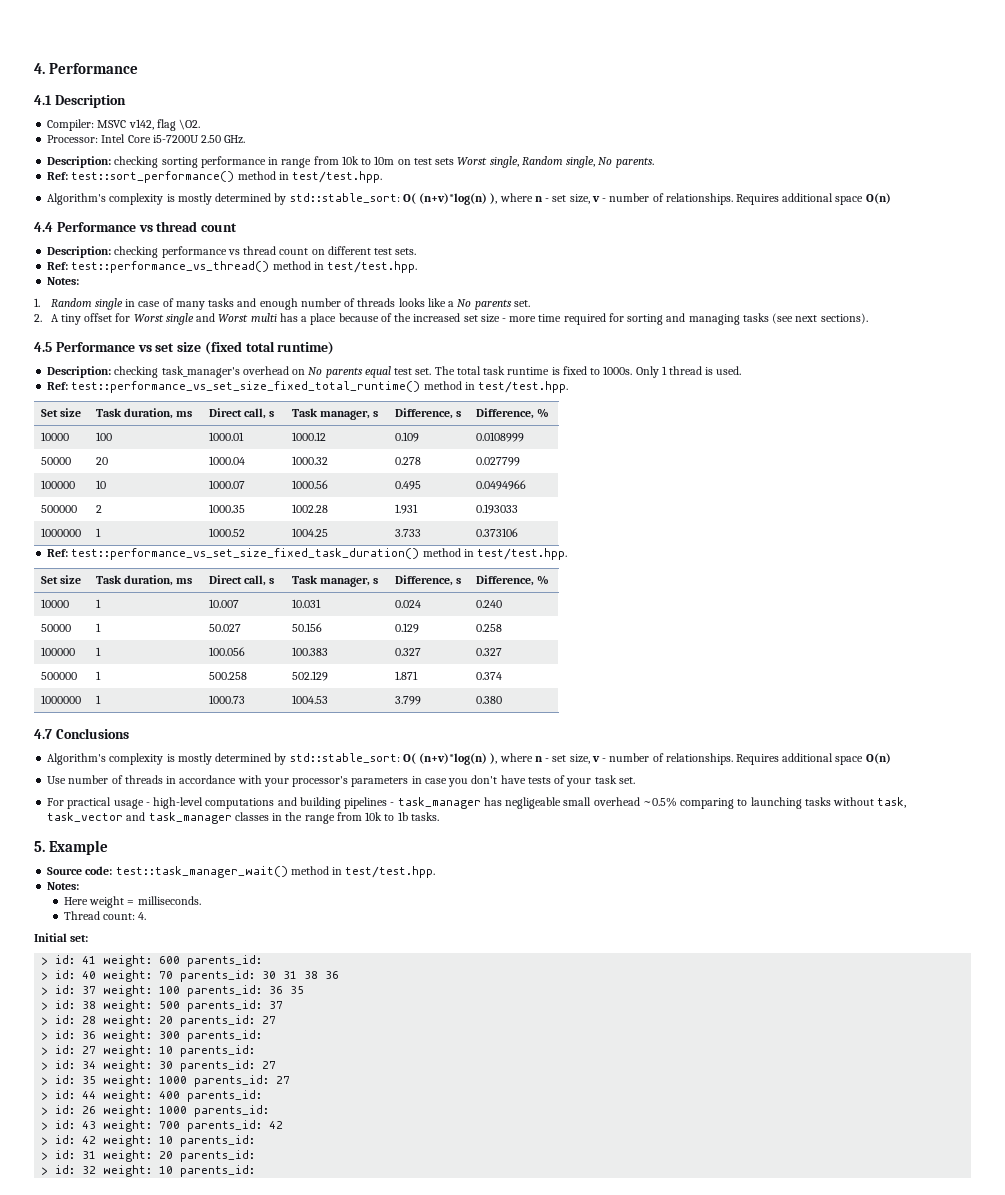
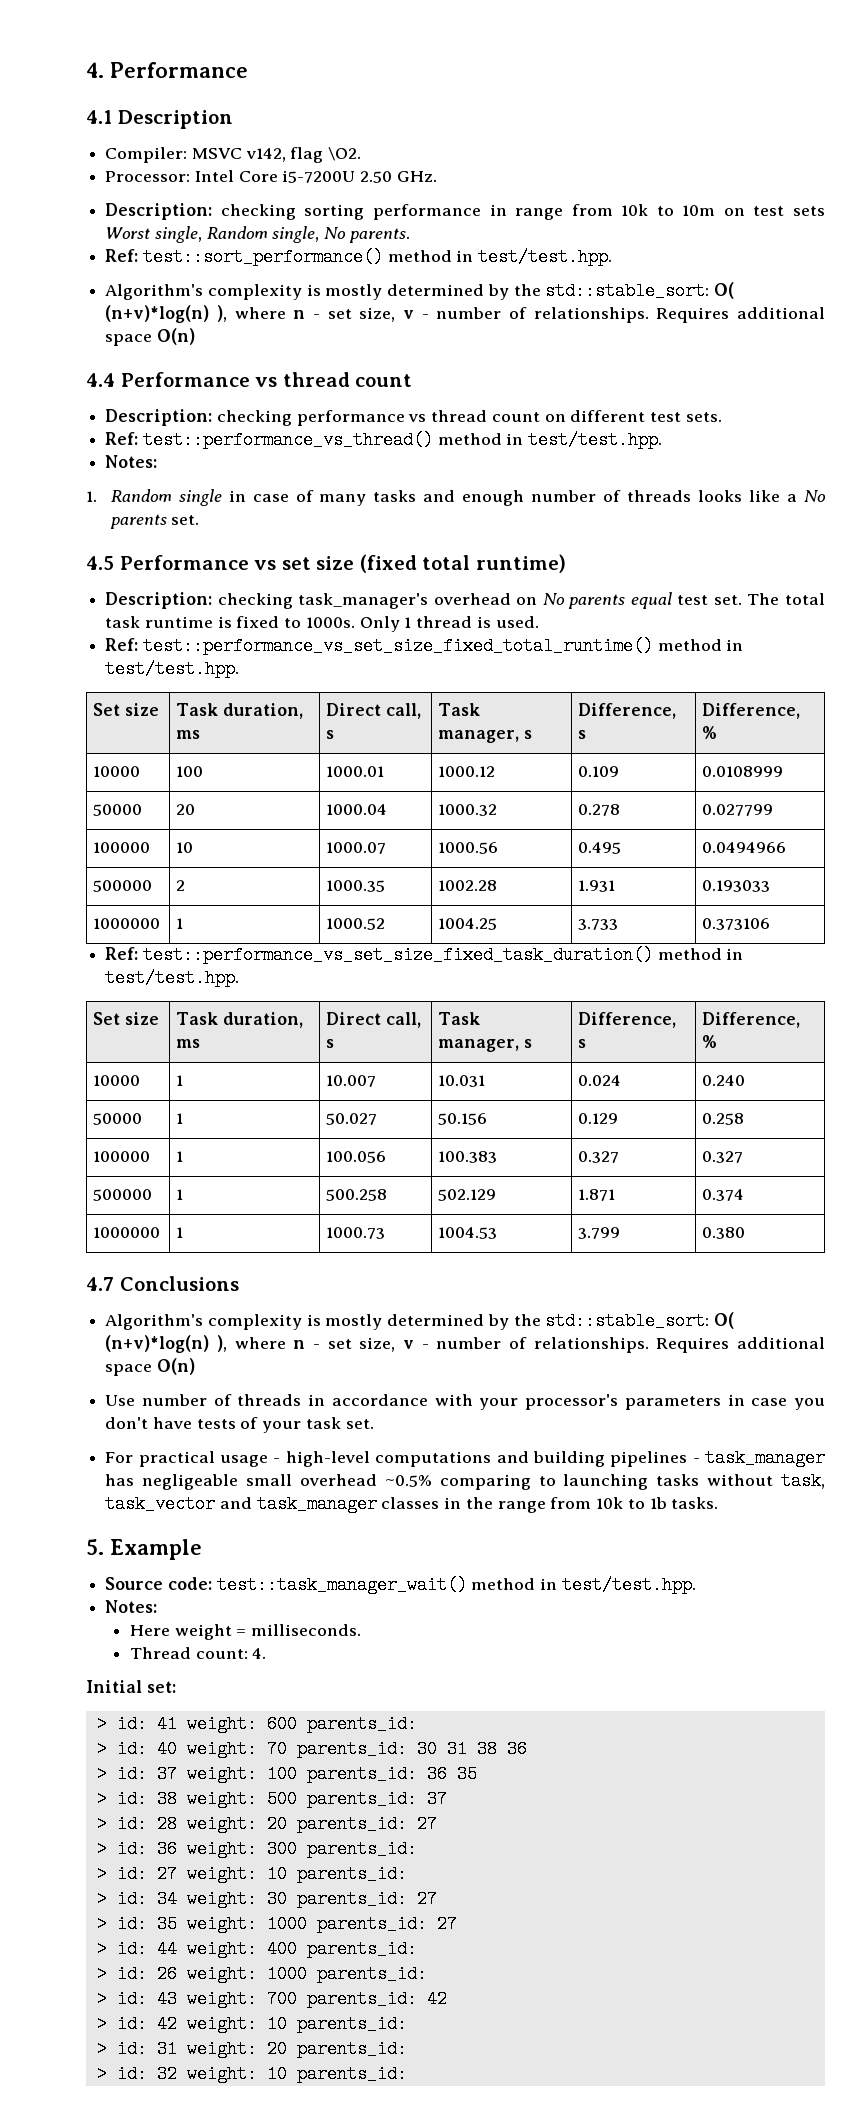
(287, 199) none -> [513,284,541,296] the
[34,313,868,325] // 2. A tiny offset for Worst single and Worst multi has a place because of the increased set size - more time required for sorting and managing tasks (see next sections). -> (200, 520) none
(287, 759) none -> [513,1314,541,1326] the

